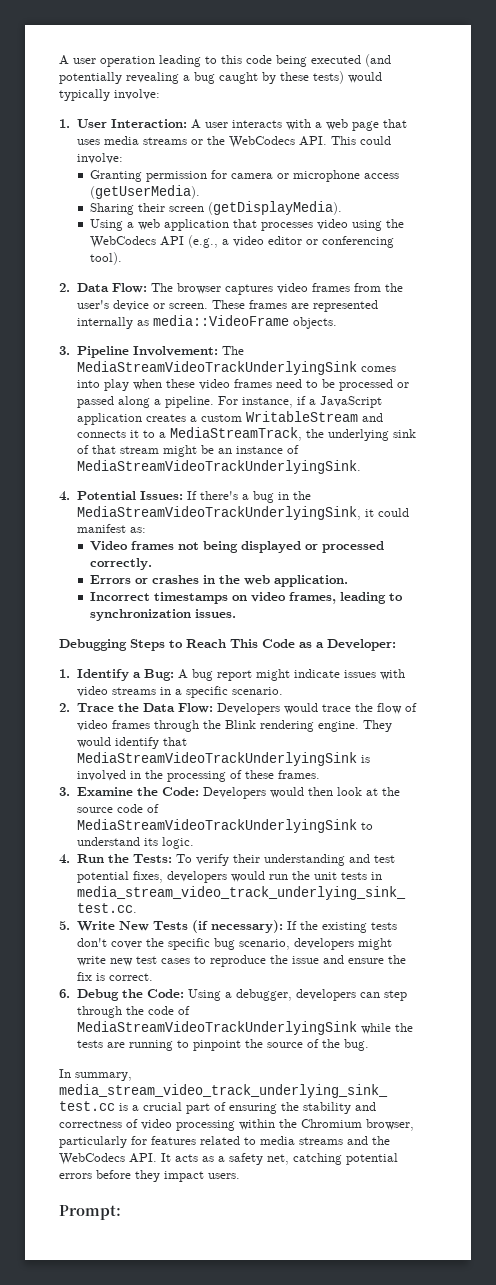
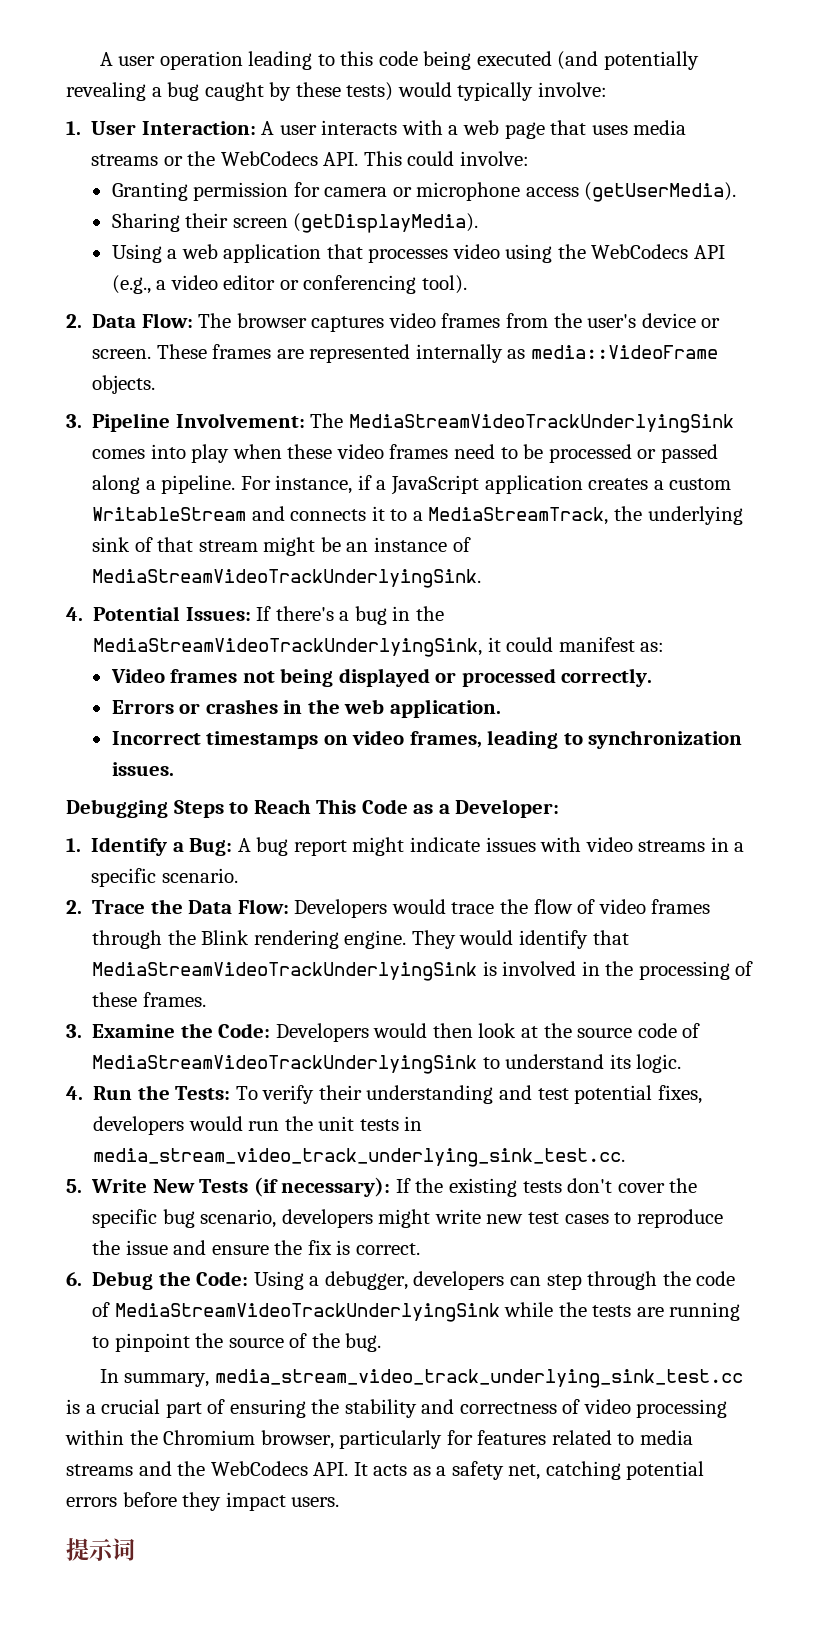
[59,1205,121,1220] Prompt: -> [66,1538,135,1561] 提示词

